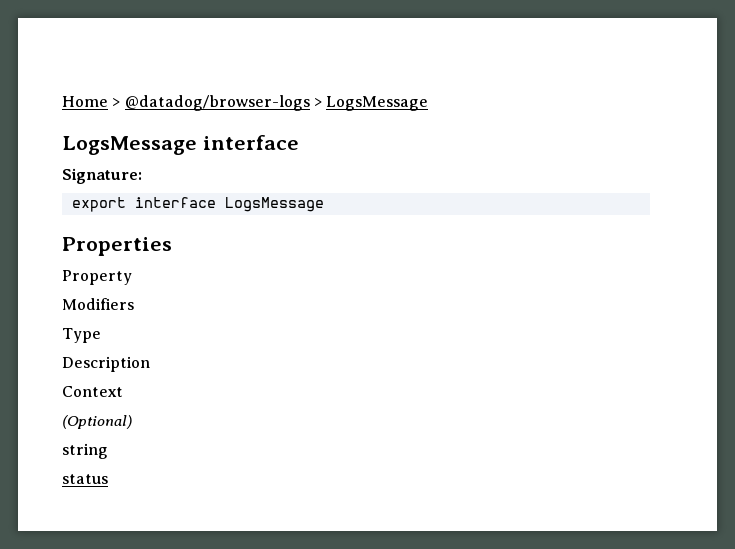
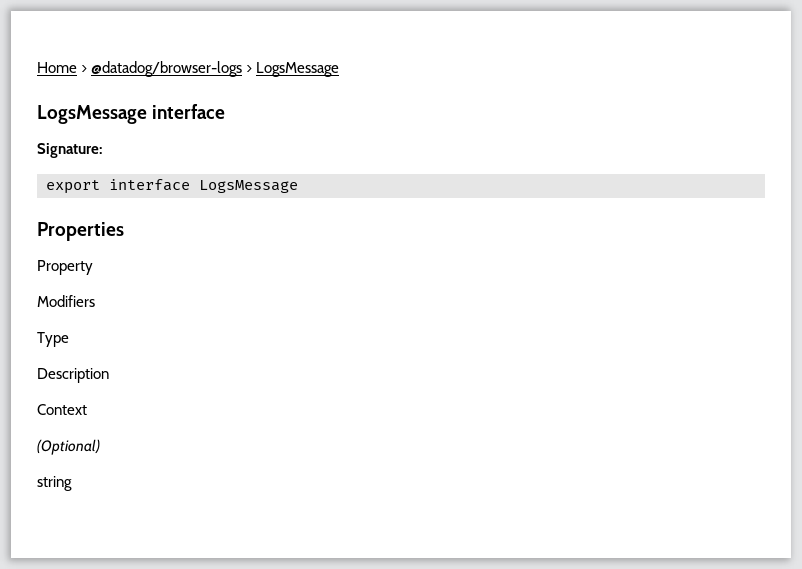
[62,474,108,484] // status -> (72, 483) none

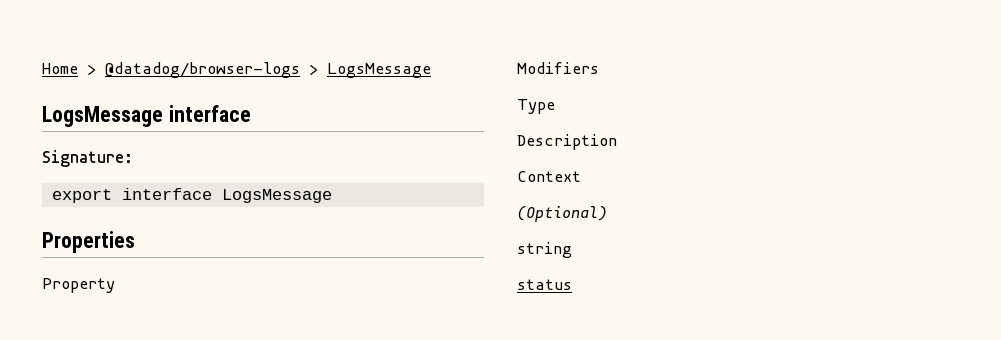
(72, 483) none -> [517,279,572,290] // status

